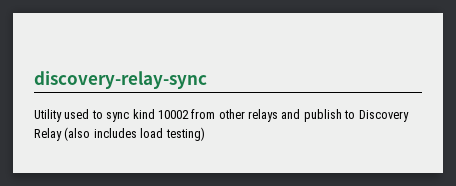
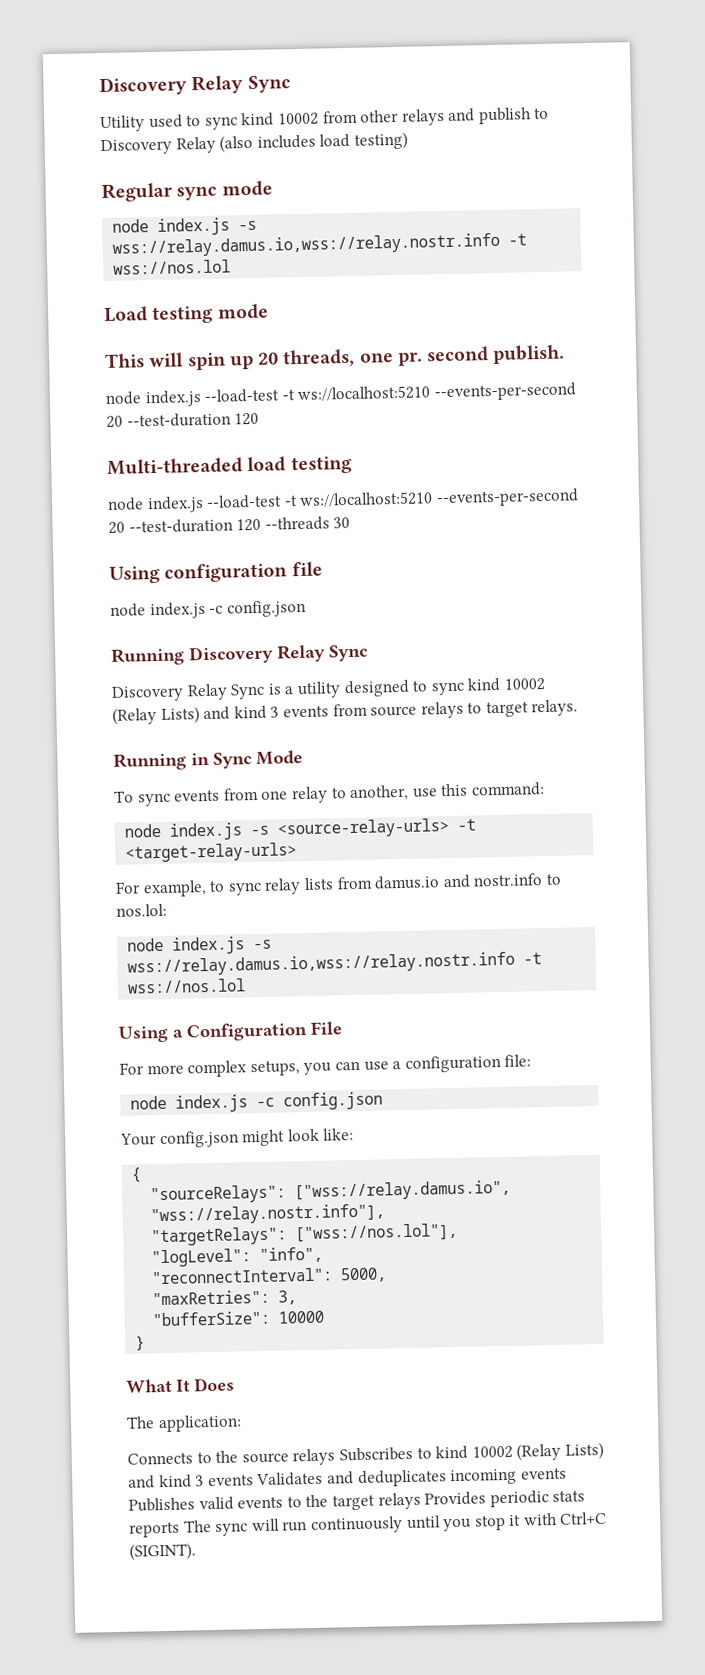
[34,71,207,89] discovery-relay-sync -> [99,75,291,97] Discovery Relay Sync
(205, 134) none -> [101,180,273,203] [112,217,258,236] [112,232,528,258] [113,259,232,275] [104,303,269,325] [104,344,566,371] [105,382,577,408] [106,412,260,428] [107,455,352,475] [107,488,579,514] [108,516,351,534] [109,561,323,584] [110,599,306,620] [111,644,368,666] [111,677,546,702] [112,699,579,725] [113,750,303,771] [113,782,545,807] [124,817,477,841] [125,842,298,863] [115,873,562,898] [116,903,167,917] [127,936,273,955] [127,951,543,977] [127,978,247,994] [118,1021,343,1043] [119,1054,532,1078] [130,1091,384,1113] [120,1128,355,1149] [131,1167,143,1183] [150,1179,512,1205] [150,1203,386,1226] [151,1222,459,1247] [151,1246,324,1268] [151,1267,388,1285] [152,1289,298,1306] [152,1310,325,1327] [135,1335,146,1351] [126,1377,235,1393] [126,1414,242,1433] [127,1441,604,1466] [128,1467,567,1489] [128,1490,586,1512] [129,1511,608,1538] [129,1542,196,1561] // Regular sync mode // node index.js -s wss://relay.damus.io,wss://relay.nostr.info -t wss://nos.lol // Load testing mode // This will spin up 20 threads, one pr. second publish. // node index.js --load-test -t ws://localhost:5210 --events-per-second 20 --test-duration 120 // Multi-threaded load testing // node index.js --load-test -t ws://localhost:5210 --events-per-second 20 --test-duration 120 --threads 30 // Using configuration file // node index.js -c config.json // Running Discovery Relay Sync // Discovery Relay Sync is a utility designed to sync kind 10002 (Relay Lists) and kind 3 events from source relays to target relays. // Running in Sync Mode // To sync events from one relay to another, use this command: // node index.js -s <source-relay-urls> -t <target-relay-urls> // For example, to sync relay lists from damus.io and nostr.info to nos.lol: // node index.js -s wss://relay.damus.io,wss://relay.nostr.info -t wss://nos.lol // Using a Configuration File // For more complex setups, you can use a configuration file: // node index.js -c config.json // Your config.json might look like: // { // "sourceRelays": ["wss://relay.damus.io", "wss://relay.nostr.info"], // "targetRelays": ["wss://nos.lol"], // "logLevel": "info", // "reconnectInterval": 5000, // "maxRetries": 3, // "bufferSize": 10000 // } // What It Does // The application: // Connects to the source relays Subscribes to kind 10002 (Relay Lists) and kind 3 events Validates and deduplicates incoming events Publishes valid events to the target relays Provides periodic stats reports The sync will run continuously until you stop it with Ctrl+C (SIGINT).

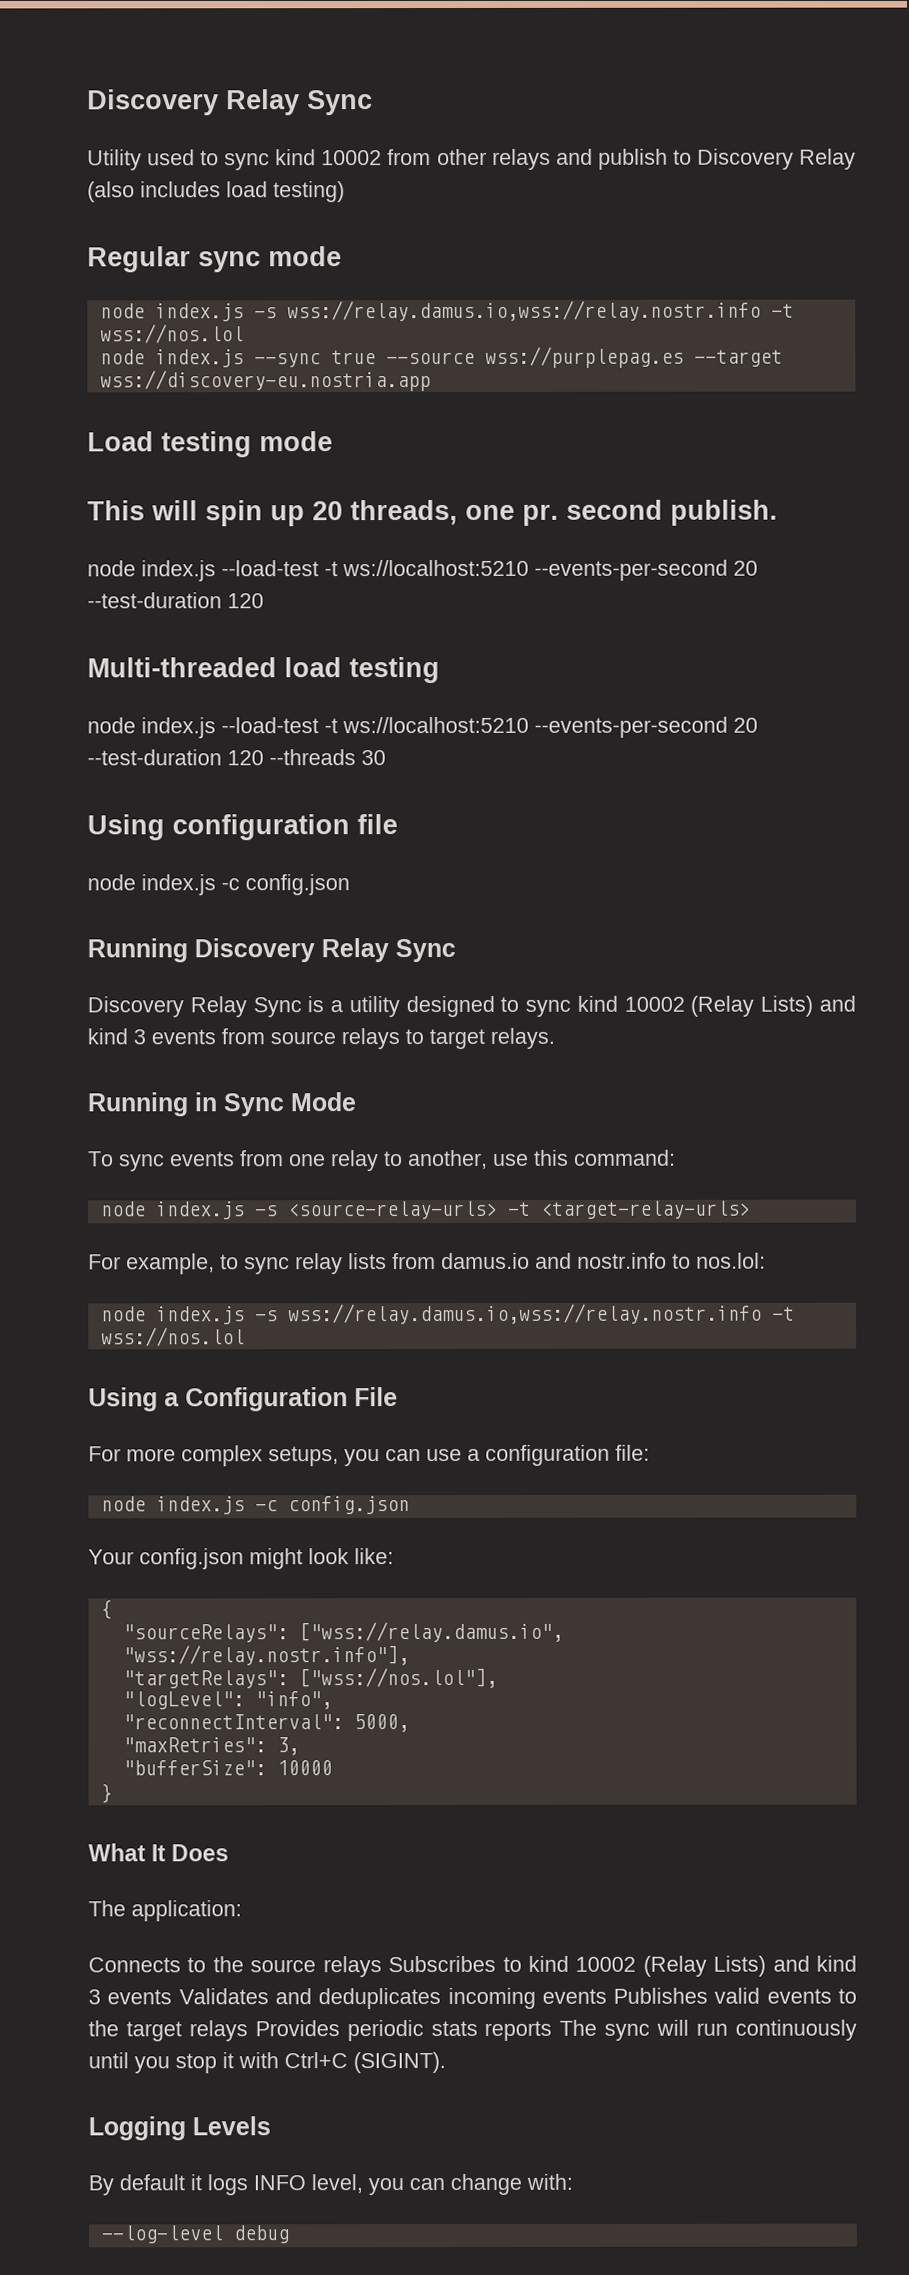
(232, 267) none -> [99,346,783,368] [99,370,431,392] // node index.js --sync true --source wss://purplepag.es --target wss://discovery-eu.nostria.app
(196, 1551) none -> [88,2116,271,2141] [88,2173,573,2196] [100,2225,289,2244] // Logging Levels // By default it logs INFO level, you can change with: // --log-level debug

